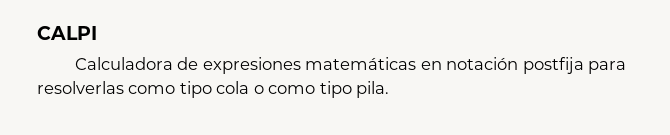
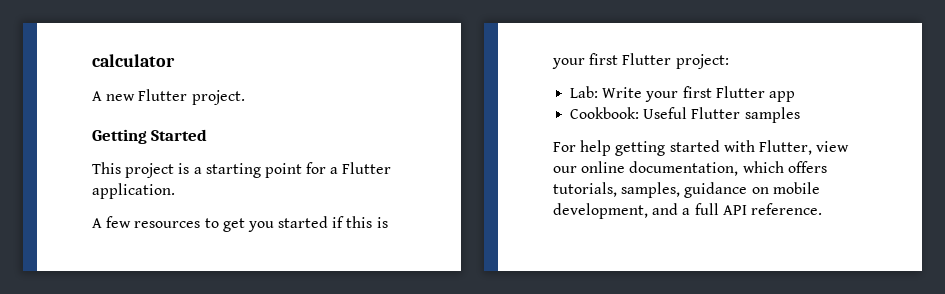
[37,26,97,40] [74,57,627,74] [37,81,390,98] CALPI // Calculadora de expresiones matemáticas en notación postfija para resolverlas como tipo cola o como tipo pila. -> [92,54,175,67] [92,89,245,105] [92,129,208,144] [92,162,392,178] [92,183,175,199] [92,216,388,232] [552,53,729,69] [570,86,795,102] [570,107,800,123] [553,140,850,156] [553,161,827,176] [553,182,820,198] [553,203,822,219] calculator // A new Flutter project. // Getting Started // This project is a starting point for a Flutter application. // A few resources to get you started if this is your first Flutter project: // Lab: Write your first Flutter app // Cookbook: Useful Flutter samples // For help getting started with Flutter, view our online documentation, which offers tutorials, samples, guidance on mobile development, and a full API reference.

